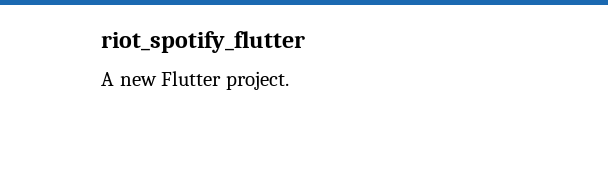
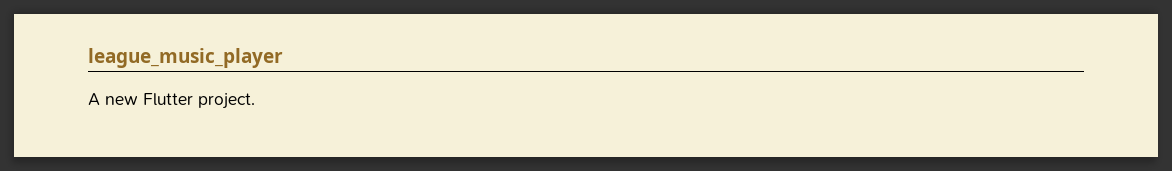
[101,31,305,53] riot_spotify_flutter -> [88,48,283,68] league_music_player

